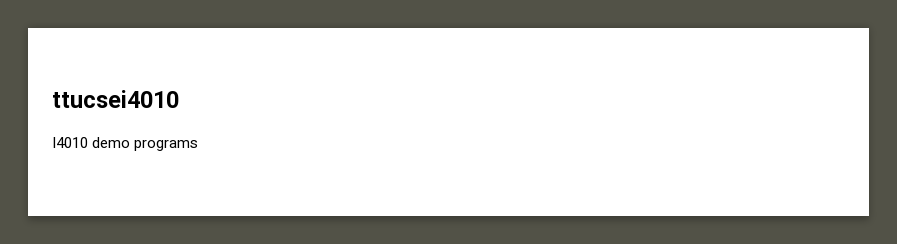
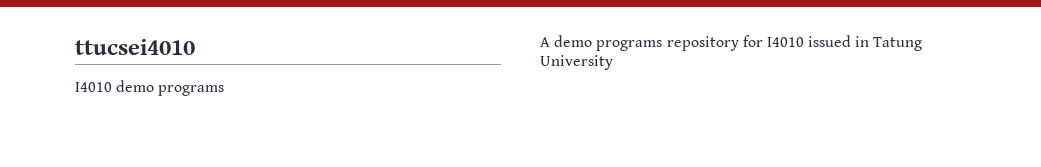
(199, 145) none -> [540,35,923,51] [540,55,613,70] // A demo programs repository for I4010 issued in Tatung University

